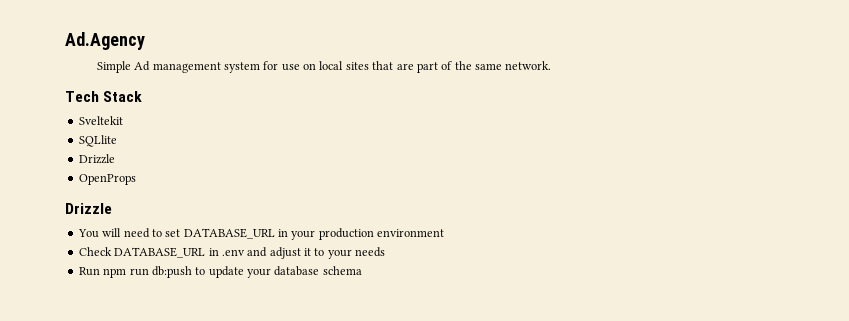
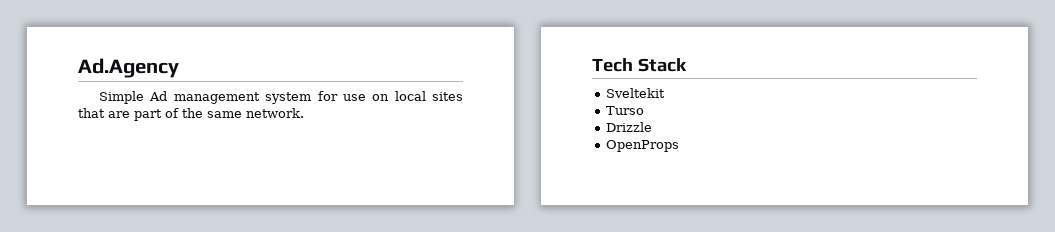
[78,135,117,147] SQLlite -> [606,106,645,115] Turso
[65,203,112,214] [77,228,445,240] [78,247,386,259] [78,266,362,278] // Drizzle // You will need to set DATABASE_URL in your production environment // Check DATABASE_URL in .env and adjust it to your needs // Run npm run db:push to update your database schema -> (680, 146) none

